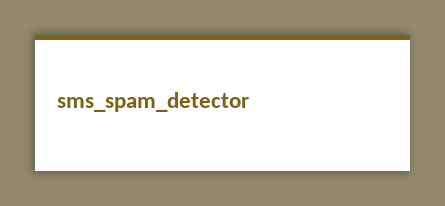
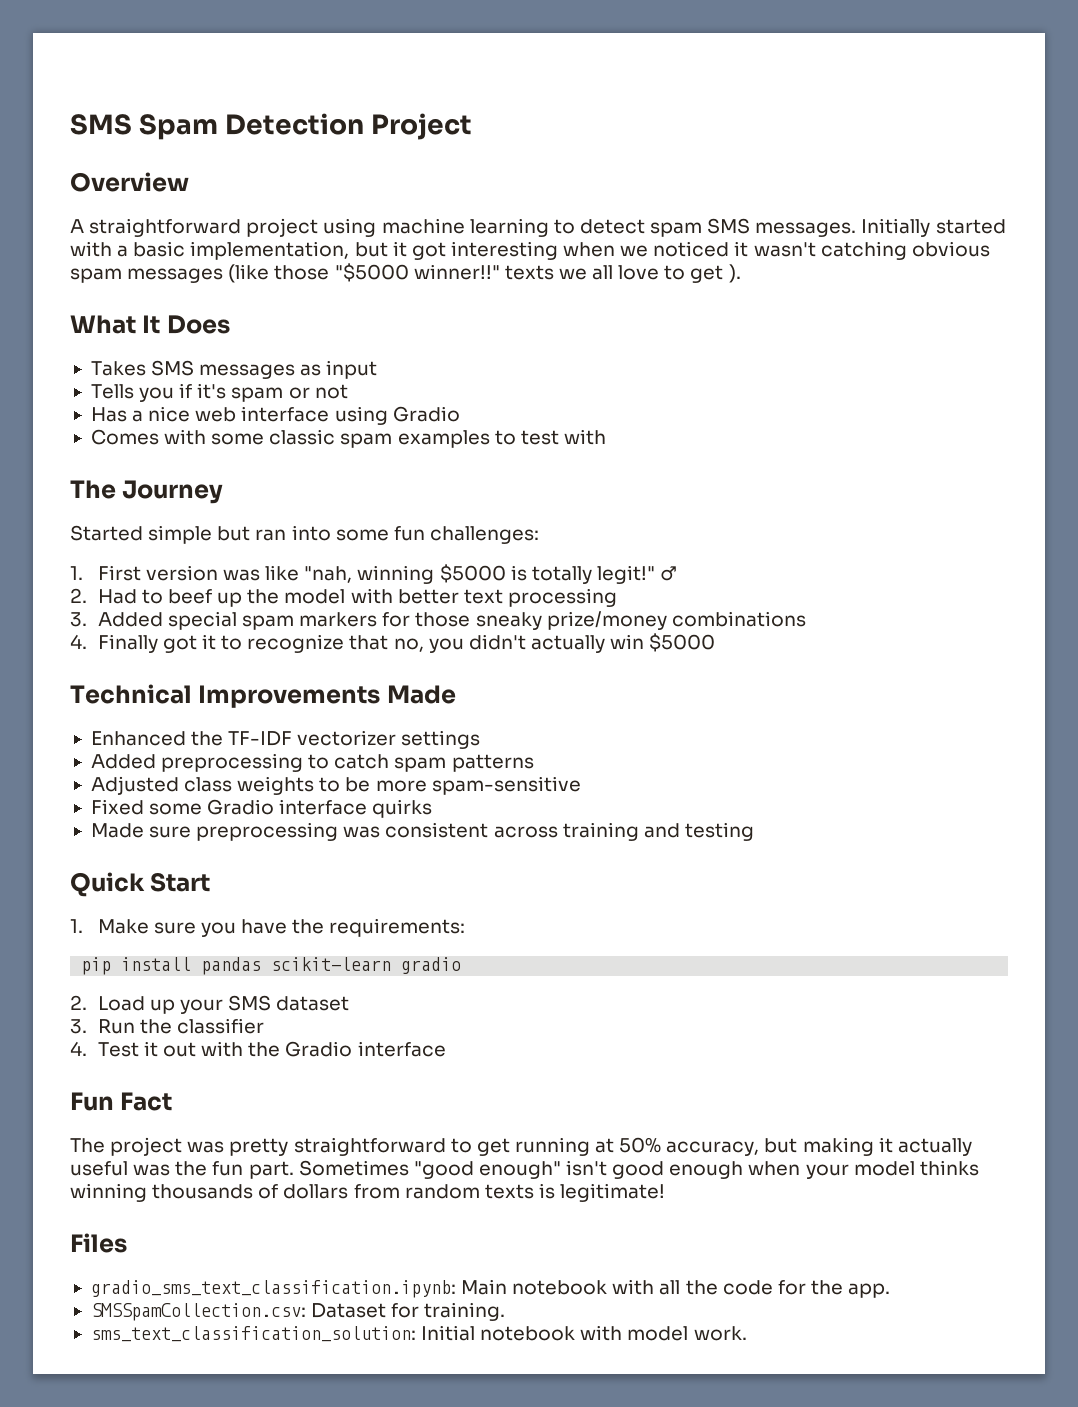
[57,92,249,112] sms_spam_detector -> [70,113,473,140] [70,172,189,192] [70,218,1006,237] [70,241,990,260] [70,263,741,283] [70,315,230,334] [90,360,378,379] [90,383,348,402] [90,406,460,425] [90,429,606,448] [70,480,224,504] [70,525,539,544] [70,564,678,584] [70,588,618,607] [70,611,806,630] [70,633,716,653] [70,684,456,708] [90,730,481,749] [90,753,534,772] [90,776,581,795] [90,799,433,818] [90,822,754,841] [70,872,211,897] [70,918,466,937] [81,957,462,975] [70,995,350,1014] [70,1018,265,1034] [70,1041,446,1057] [70,1092,173,1111] [70,1137,972,1156] [70,1160,979,1179] [70,1183,666,1202] [70,1233,127,1253] [90,1279,891,1298] [90,1302,506,1321] [90,1325,747,1342] SMS Spam Detection Project // Overview // A straightforward project using machine learning to detect spam SMS messages. Initially started with a basic implementation, but it got interesting when we noticed it wasn't catching obvious spam messages (like those "$5000 winner!!" texts we all love to get ). // What It Does // Takes SMS messages as input // Tells you if it's spam or not // Has a nice web interface using Gradio // Comes with some classic spam examples to test with // The Journey // Started simple but ran into some fun challenges: // 1. First version was like "nah, winning $5000 is totally legit!" ♂ // 2. Had to beef up the model with better text processing // 3. Added special spam markers for those sneaky prize/money combinations // 4. Finally got it to recognize that no, you didn't actually win $5000 // Technical Improvements Made // Enhanced the TF-IDF vectorizer settings // Added preprocessing to catch spam patterns // Adjusted class weights to be more spam-sensitive // Fixed some Gradio interface quirks // Made sure preprocessing was consistent across training and testing // Quick Start // 1. Make sure you have the requirements: // pip install pandas scikit-learn gradio // 2. Load up your SMS dataset // 3. Run the classifier // 4. Test it out with the Gradio interface // Fun Fact // The project was pretty straightforward to get running at 50% accuracy, but making it actually useful was the fun part. Sometimes "good enough" isn't good enough when your model thinks winning thousands of dollars from random texts is legitimate! // Files // gradio_sms_text_classification.ipynb: Main notebook with all the code for the app. // SMSSpamCollection.csv: Dataset for training. // sms_text_classification_solution: Initial notebook with model work.

